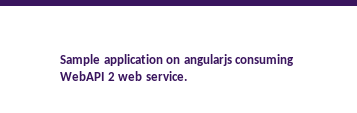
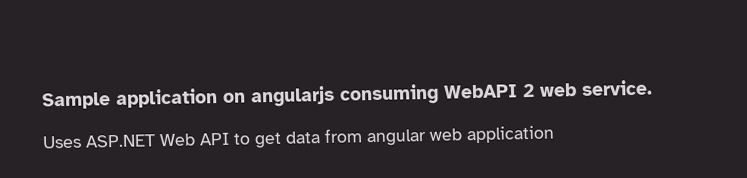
(187, 76) none -> [42,125,555,149] // Uses ASP.NET Web API to get data from angular web application

